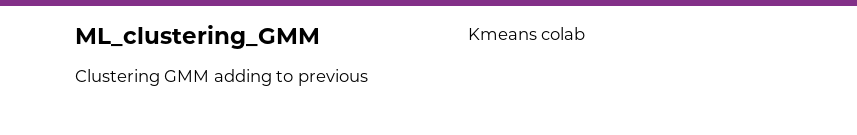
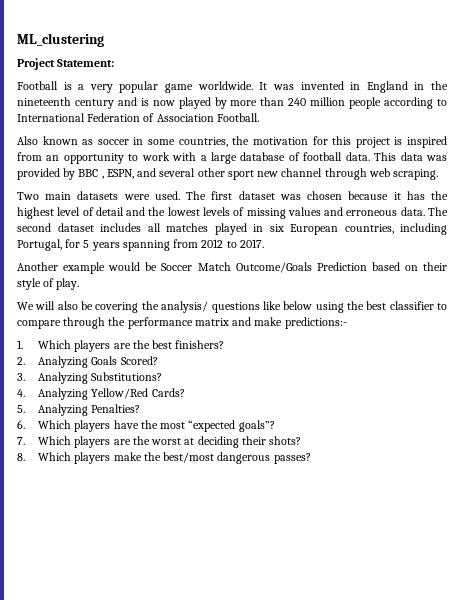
[75,25,320,49] [75,69,368,86] [468,27,586,40] ML_clustering_GMM // Clustering GMM adding to previous Kmeans colab -> [17,33,104,47] [17,58,115,70] [17,81,449,93] [17,97,447,109] [17,113,259,122] [17,136,448,148] [17,152,448,164] [17,168,439,180] [17,191,448,200] [17,207,448,219] [17,223,447,235] [17,239,264,251] [17,262,448,274] [17,278,80,290] [17,301,447,313] [17,317,347,329] [17,340,225,352] [17,356,158,368] [17,372,163,384] [17,388,185,400] [17,404,141,416] [17,420,275,432] [17,436,302,448] [17,452,311,464] ML_clustering // Project Statement: // Football is a very popular game worldwide. It was invented in England in the nineteenth century and is now played by more than 240 million people according to International Federation of Association Football. // Also known as soccer in some countries, the motivation for this project is inspired from an opportunity to work with a large database of football data. This data was provided by BBC , ESPN, and several other sport new channel through web scraping. // Two main datasets were used. The first dataset was chosen because it has the highest level of detail and the lowest levels of missing values and erroneous data. The second dataset includes all matches played in six European countries, including Portugal, for 5 years spanning from 2012 to 2017. // Another example would be Soccer Match Outcome/Goals Prediction based on their style of play. // We will also be covering the analysis/ questions like below using the best classifier to compare through the performance matrix and make predictions:- // 1. Which players are the best finishers? // 2. Analyzing Goals Scored? // 3. Analyzing Substitutions? // 4. Analyzing Yellow/Red Cards? // 5. Analyzing Penalties? // 6. Which players have the most “expected goals”? // 7. Which players are the worst at deciding their shots? // 8. Which players make the best/most dangerous passes?

